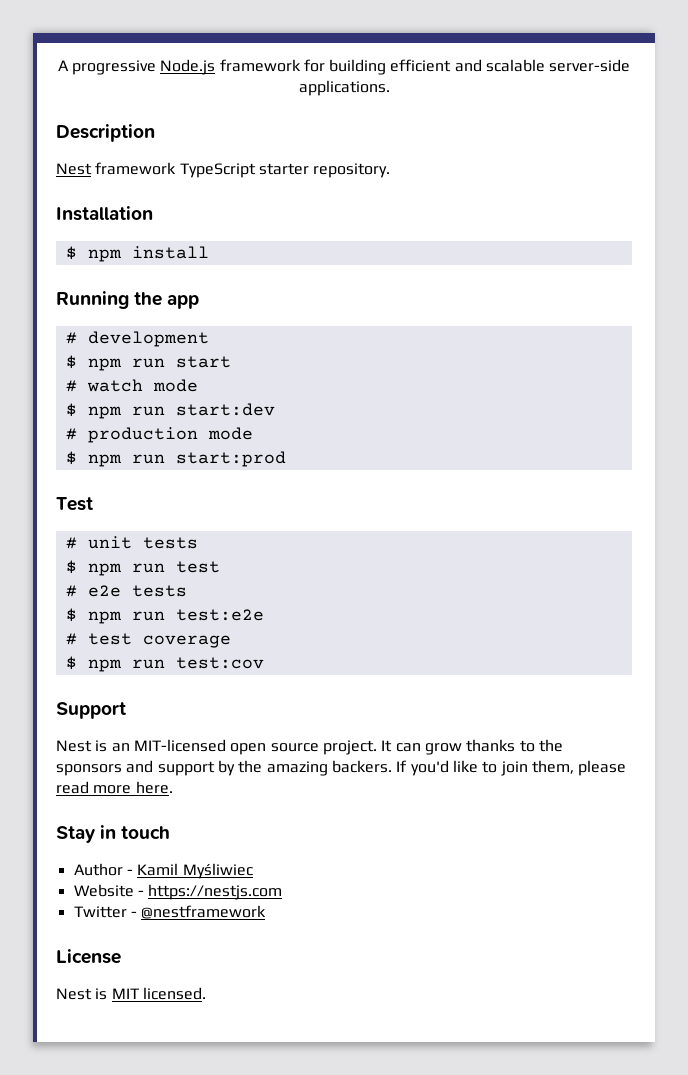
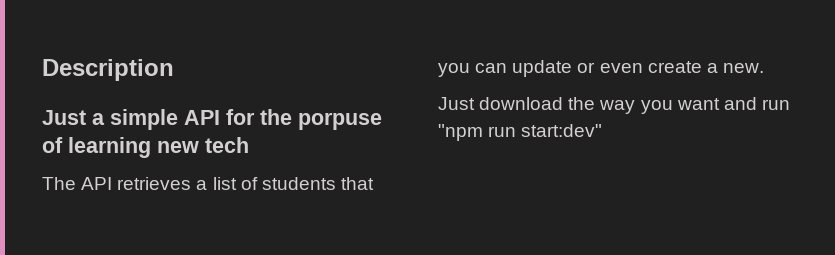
[57,59,631,75] [298,80,390,96] [56,124,155,142] [56,162,391,178] [56,206,153,221] [65,246,209,262] [56,291,200,309] [65,331,209,347] [65,355,231,371] [65,379,198,392] [65,403,275,419] [65,427,253,443] [65,451,286,467] [56,497,93,511] [65,536,198,549] [65,560,220,576] [65,585,187,597] [65,608,264,624] [65,633,231,648] [65,656,264,672] [56,702,126,719] [56,739,563,755] [56,760,627,776] [56,781,173,794] [56,825,171,843] [73,863,253,879] [73,884,283,900] [73,905,267,919] [56,949,121,964] [56,987,206,1000] A progressive Node.js framework for building efficient and scalable server-side applications. // Description // Nest framework TypeScript starter repository. // Installation // $ npm install // Running the app // # development // $ npm run start // # watch mode // $ npm run start:dev // # production mode // $ npm run start:prod // Test // # unit tests // $ npm run test // # e2e tests // $ npm run test:e2e // # test coverage // $ npm run test:cov // Support // Nest is an MIT-licensed open source project. It can grow thanks to the sponsors and support by the amazing backers. If you'd like to join them, please read more here. // Stay in touch // Author - Kamil Myśliwiec // Website - https://nestjs.com // Twitter - @nestframework // License // Nest is MIT licensed. -> [42,59,174,81] [42,109,382,130] [42,137,249,158] [42,177,374,190] [438,60,764,77] [438,97,790,114] [438,124,603,141] Description // Just a simple API for the porpuse of learning new tech // The API retrieves a list of students that you can update or even create a new. // Just download the way you want and run "npm run start:dev"

